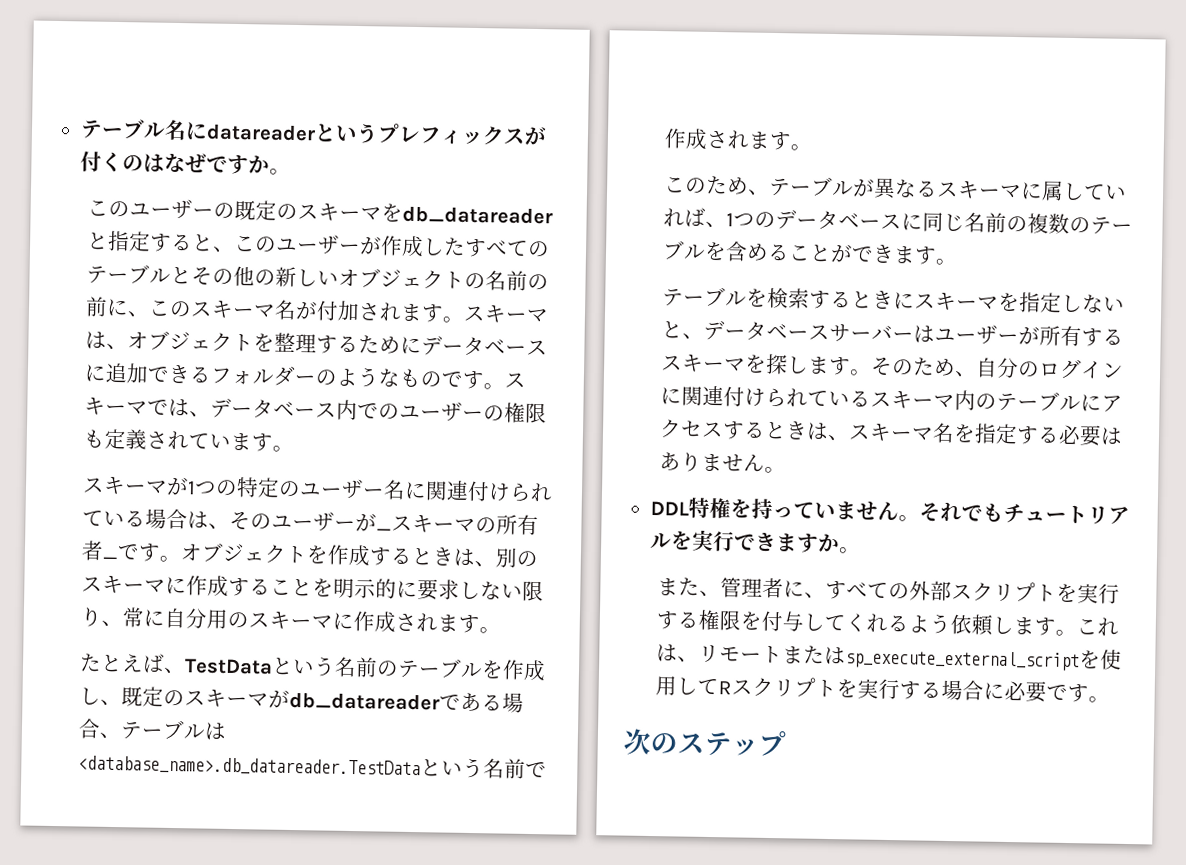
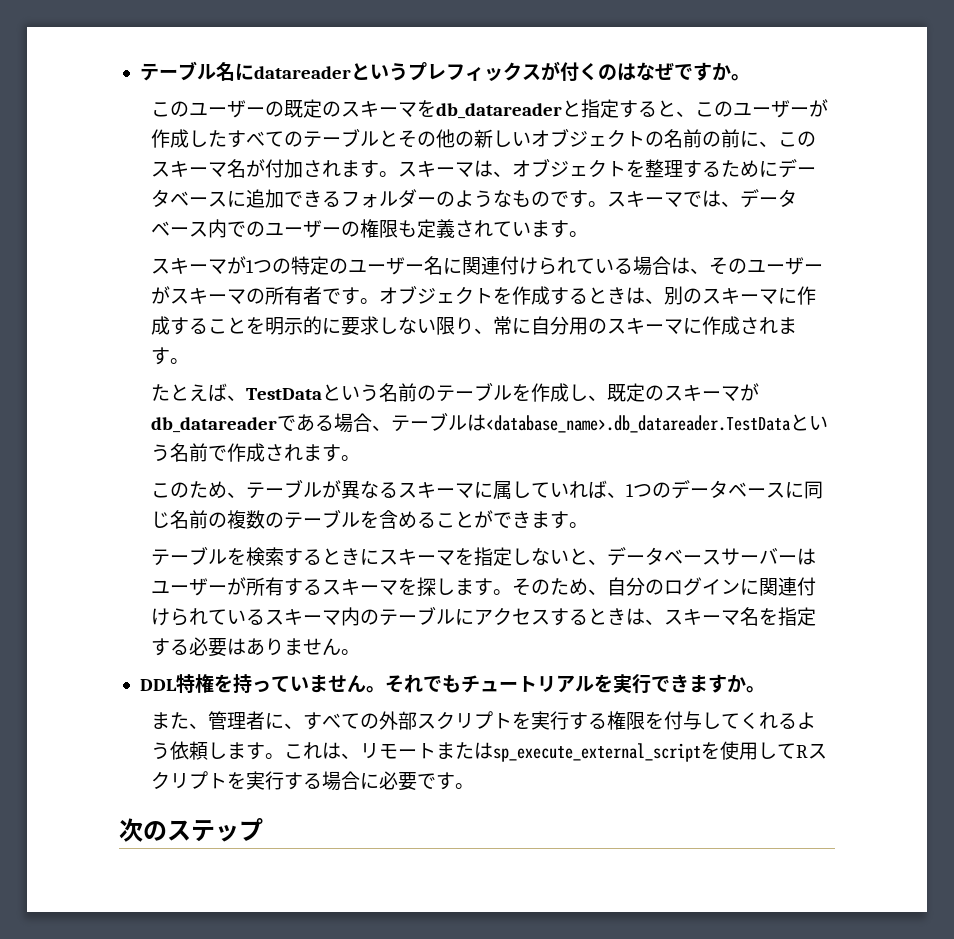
[376,528,393,531] _ -> (171, 295) none
[102,556,119,560] _ -> (323, 295) none

